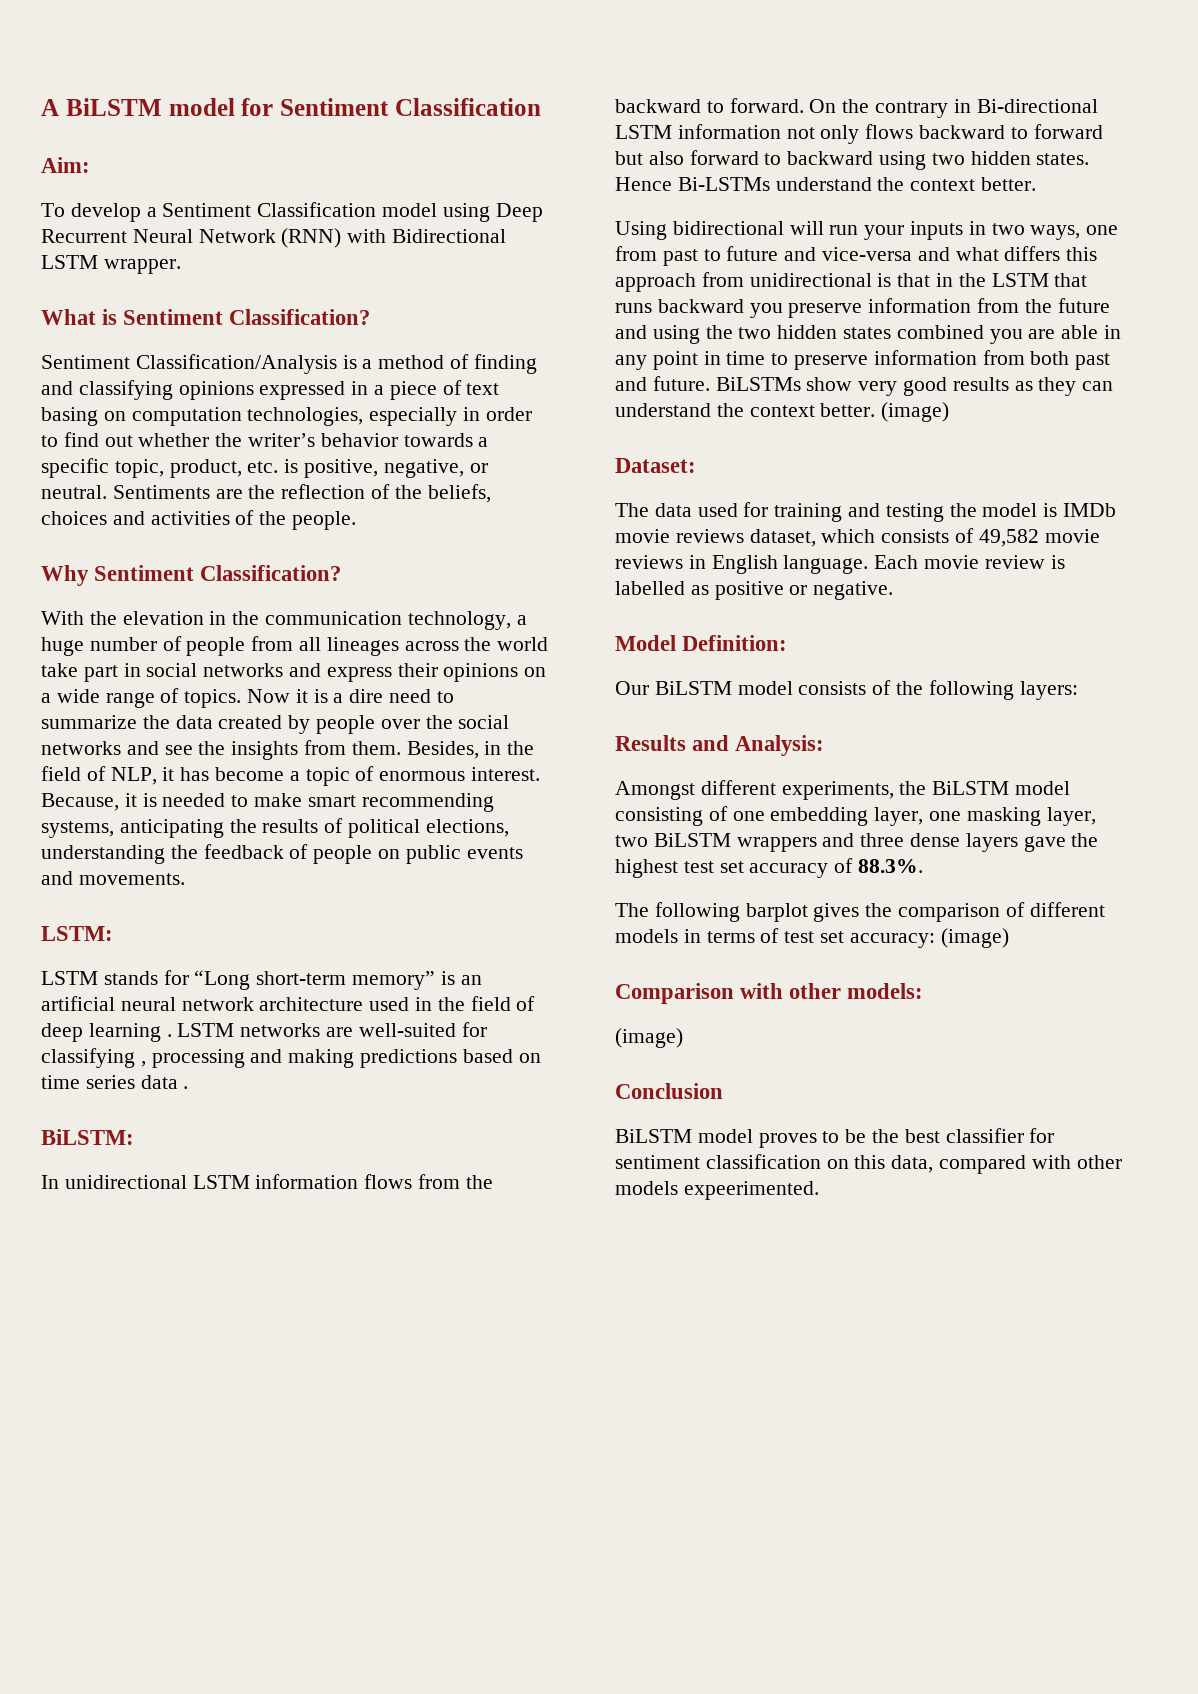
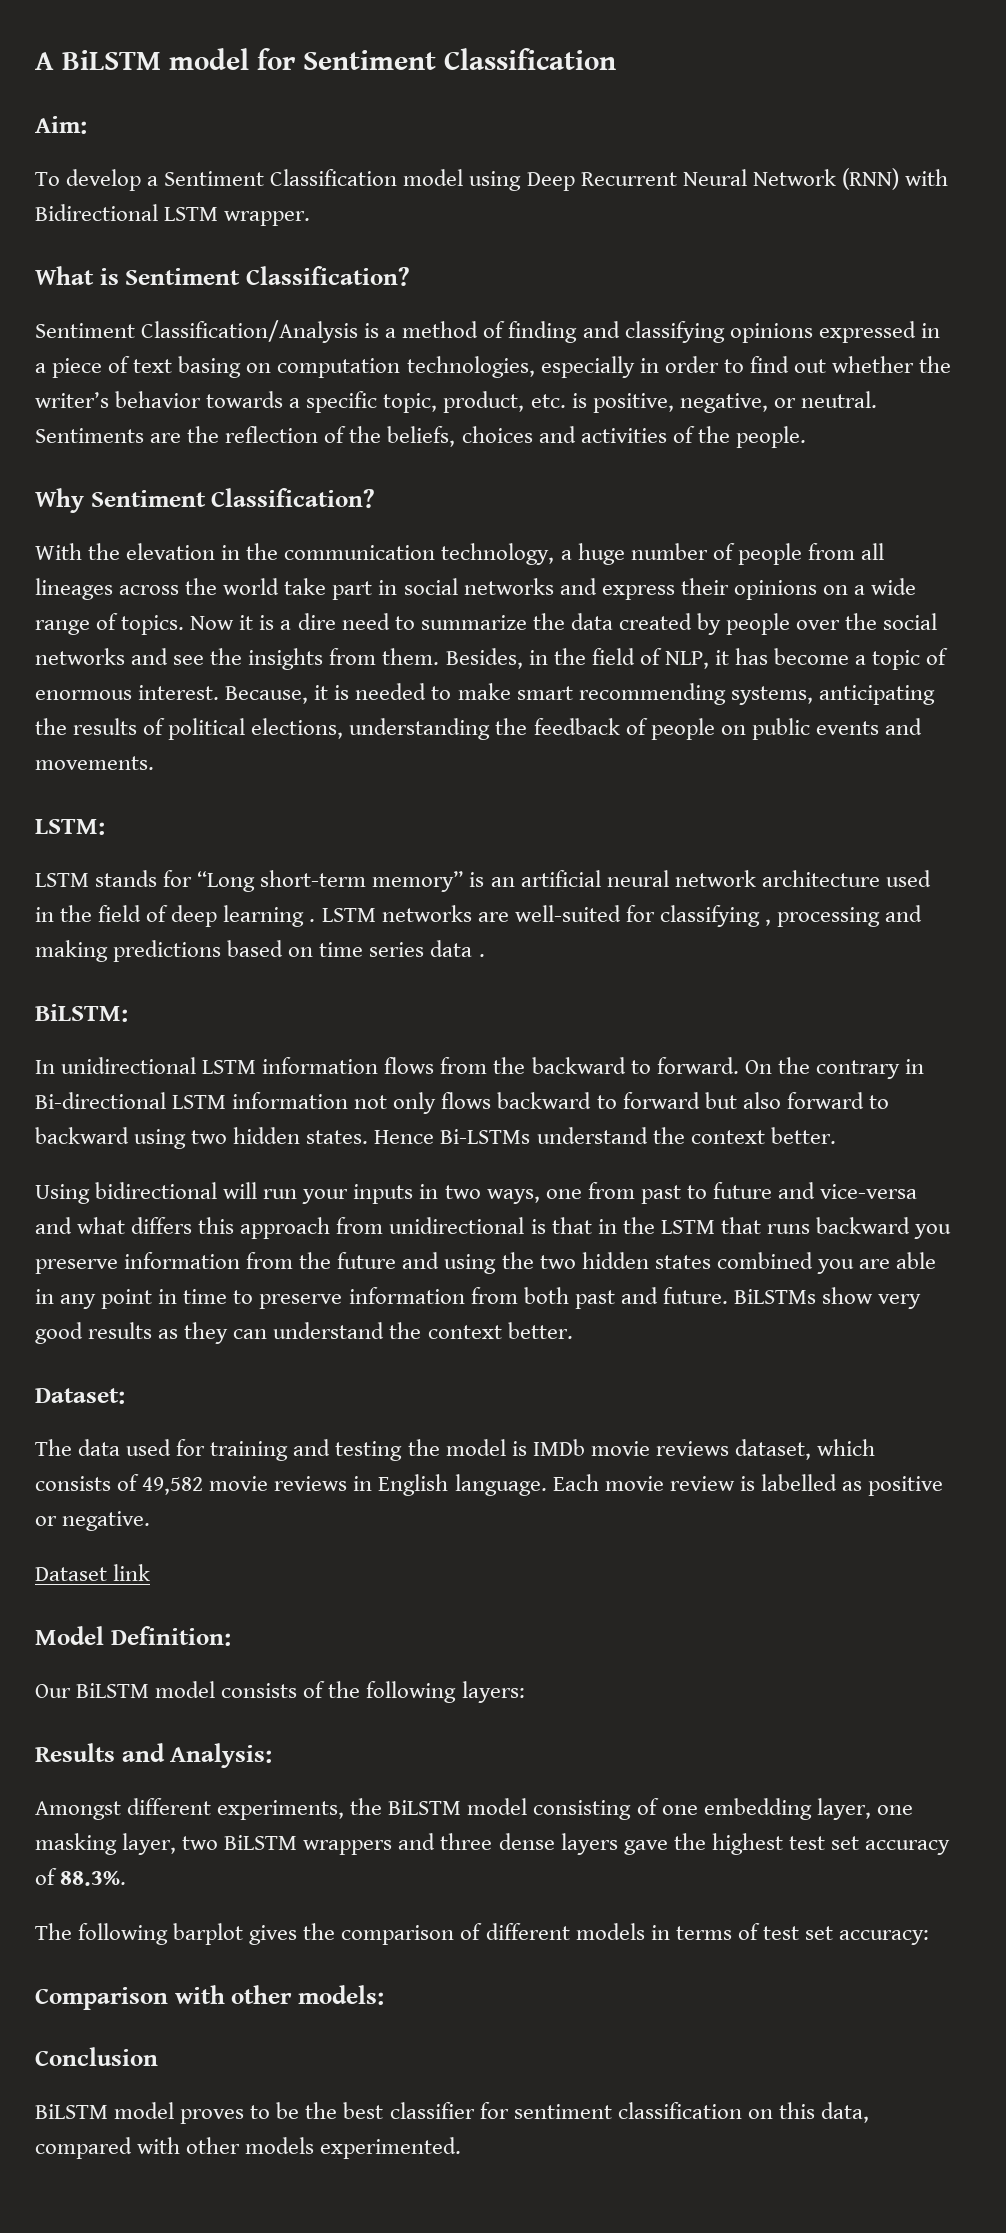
[881,402,950,422] (image) -> (573, 1330) none
(894, 590) none -> [35,1564,151,1581] // Dataset link
[940,928,1009,948] (image) -> (930, 1937) none
[615,1028,683,1048] // (image) -> (384, 1995) none
[683,1181,819,1200] expeerimented. -> [320,2137,462,2159] experimented.

